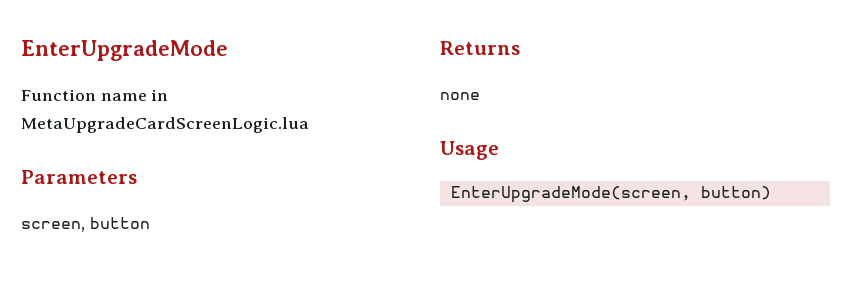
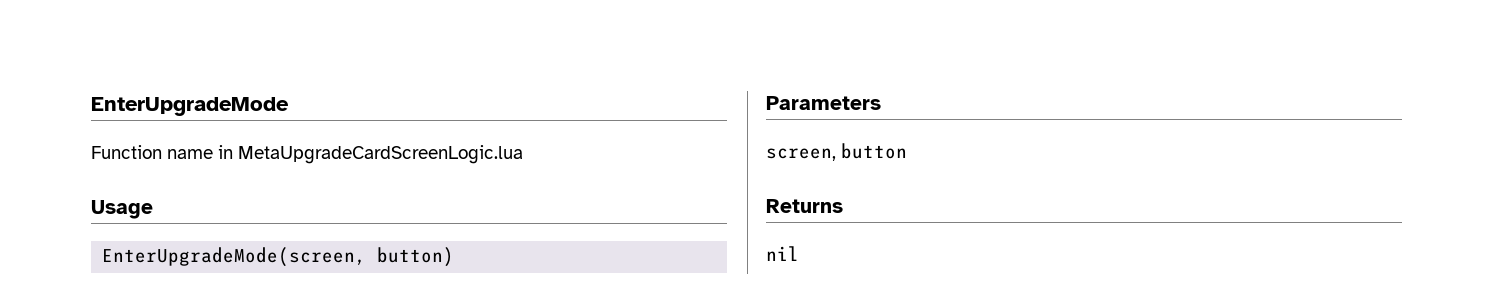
(309, 125) none -> [91,200,153,219] [102,247,455,267] // Usage // EnterUpgradeMode(screen, button)
[440,92,480,100] [440,141,499,160] [450,186,771,203] none // Usage // EnterUpgradeMode(screen, button) -> [766,246,799,261] nil

